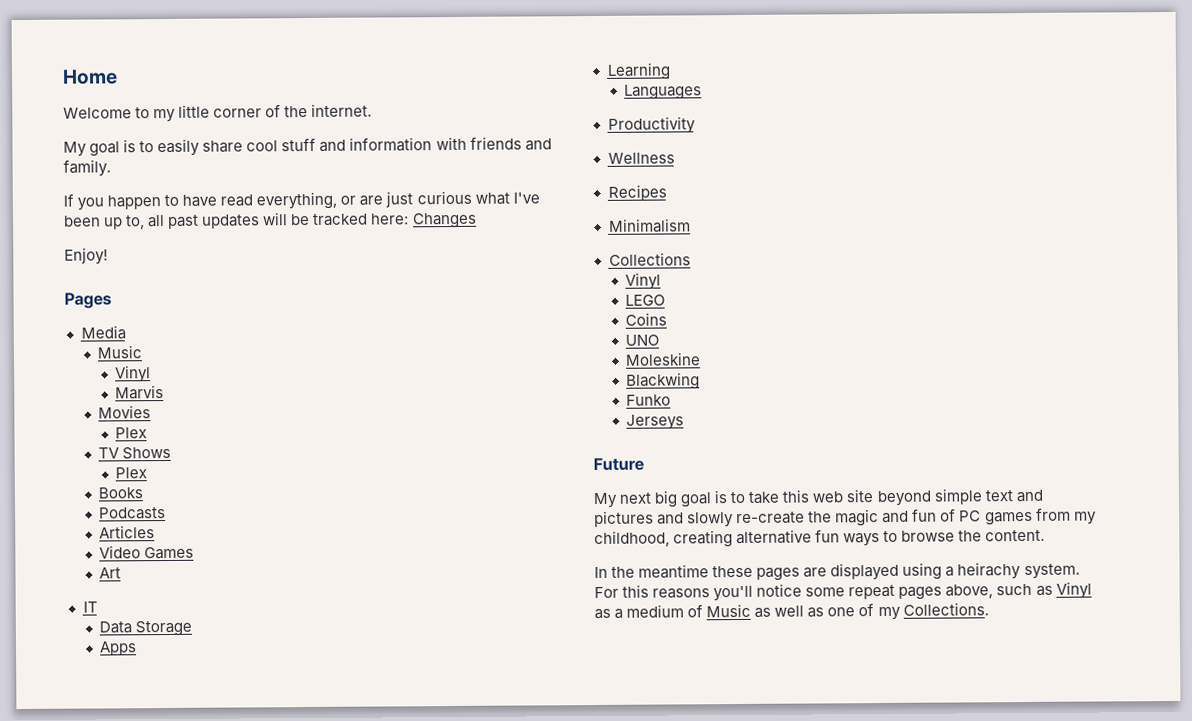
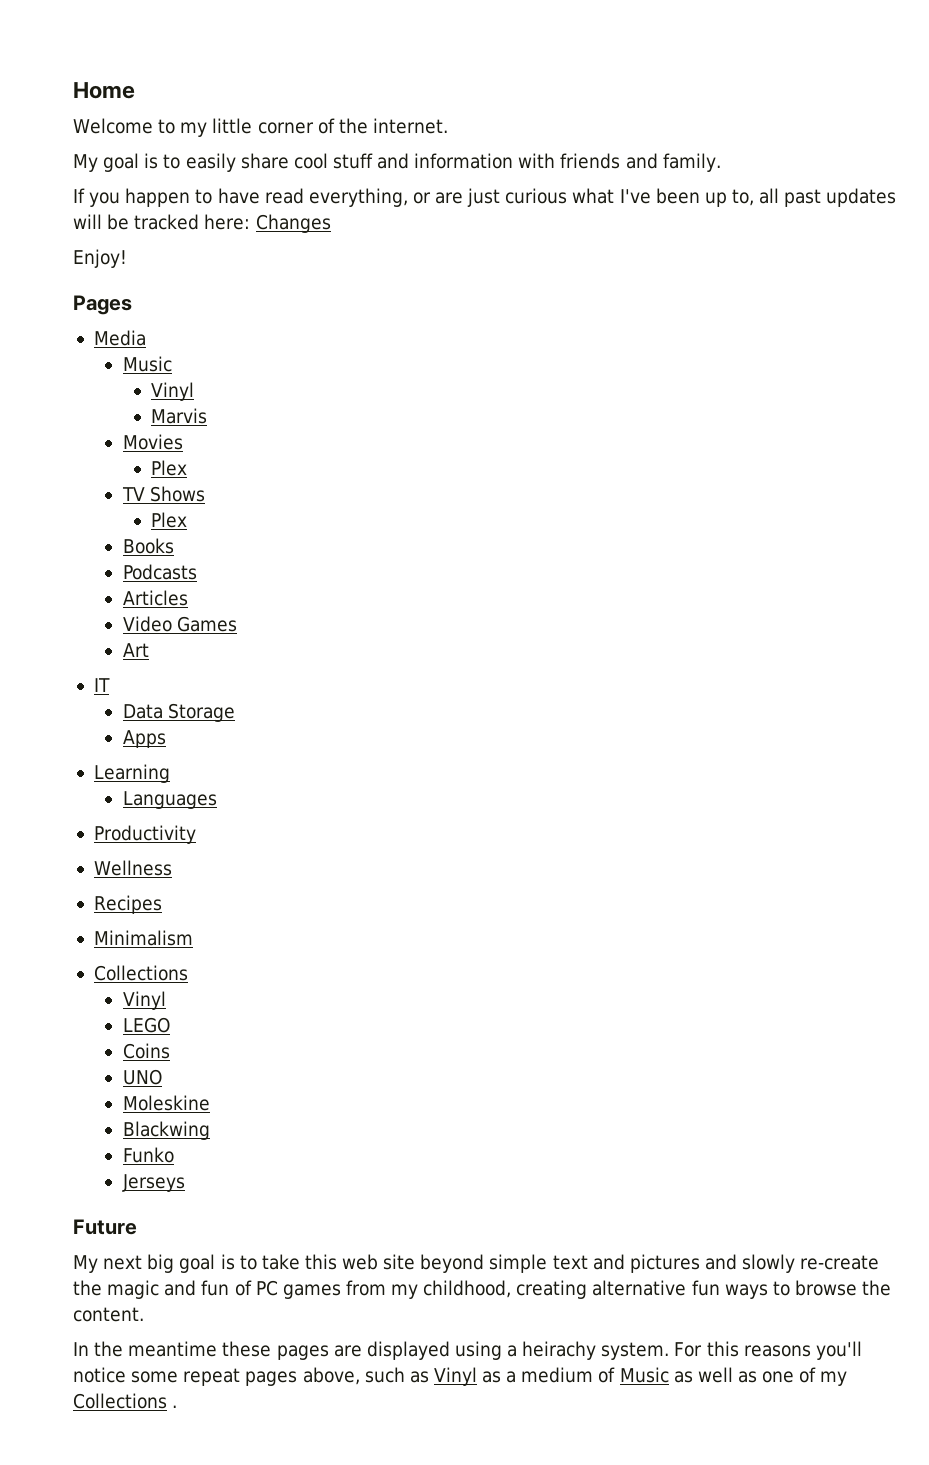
[902,602,989,616] Collections. -> [73,1393,178,1409] Collections .

